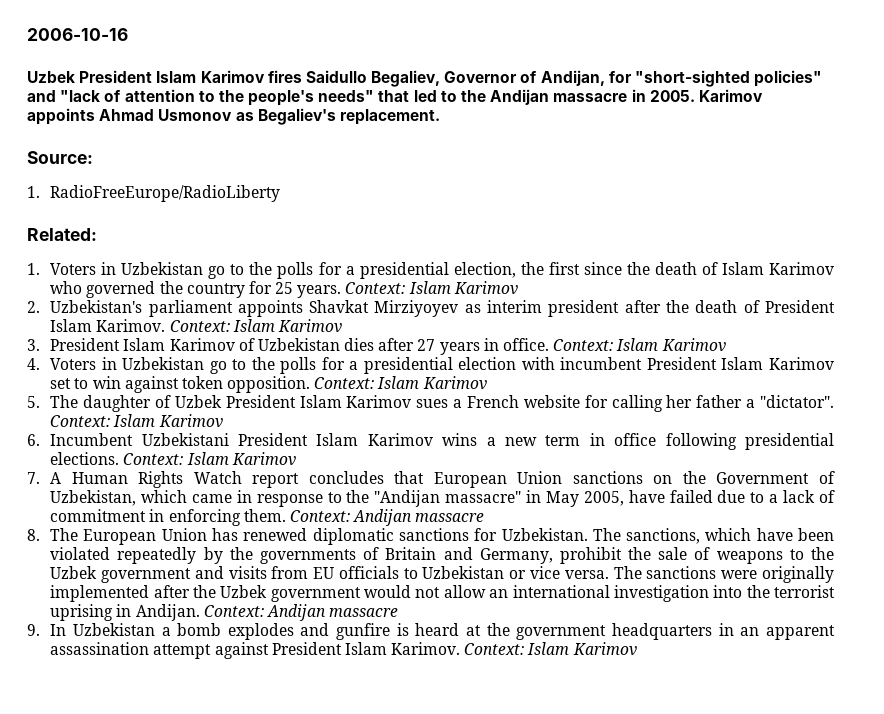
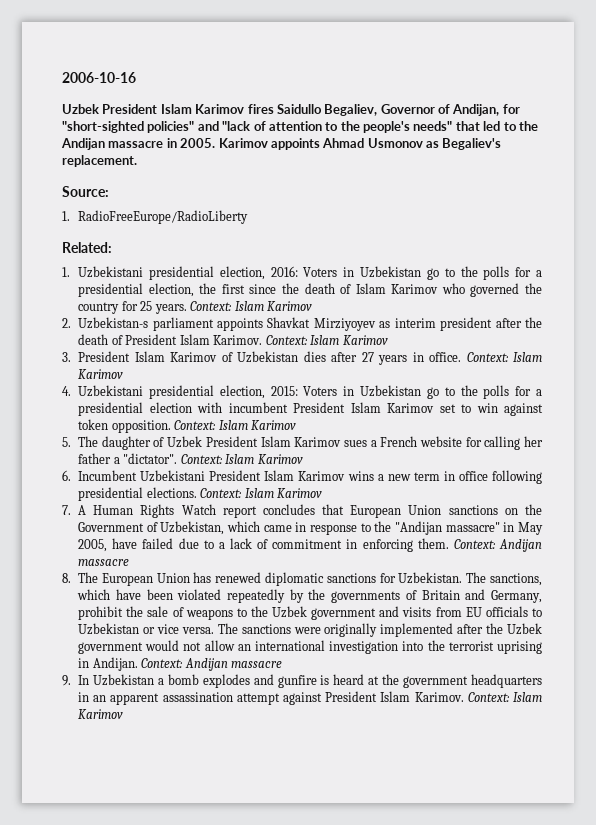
(40, 269) none -> [78,266,298,280] Uzbekistani presidential election, 2016:
[50,300,143,313] Uzbekistan's -> [78,317,149,329] Uzbekistan-s
(40, 364) none -> [78,385,298,399] Uzbekistani presidential election, 2015:

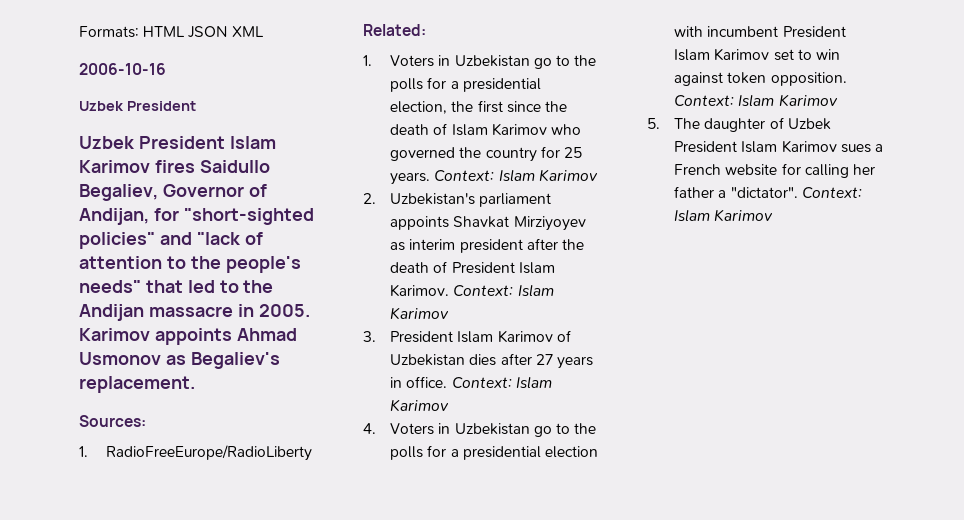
(62, 77) none -> [79,26,264,38] Formats: HTML JSON XML //
(158, 109) none -> [79,136,225,149] // Uzbek President
[62,186,109,197] Source: -> [79,415,146,427] Sources:
[78,266,298,280] Uzbekistani presidential election, 2016: -> (372, 60) none
[78,317,149,329] Uzbekistan-s -> [390,193,476,205] Uzbekistan's
[78,385,298,399] Uzbekistani presidential election, 2015: -> (376, 428) none
[62,470,542,484] [78,487,323,501] [62,504,542,518] [78,521,543,535] [78,538,543,552] [78,559,130,566] [62,572,542,586] [77,589,542,603] [78,606,543,620] [78,623,542,637] [78,640,542,654] [78,657,283,671] [62,674,542,688] [78,691,542,705] [78,709,124,719] // 6. Incumbent Uzbekistani President Islam Karimov wins a new term in office following presidential elections. Context: Islam Karimov // 7. A Human Rights Watch report concludes that European Union sanctions on the Government of Uzbekistan, which came in response to the "Andijan massacre" in May 2005, have failed due to a lack of commitment in enforcing them. Context: Andijan massacre // 8. The European Union has renewed diplomatic sanctions for Uzbekistan. The sanctions, which have been violated repeatedly by the governments of Britain and Germany, prohibit the sale of weapons to the Uzbek government and visits from EU officials to Uzbekistan or vice versa. The sanctions were originally implemented after the Uzbek government would not allow an international investigation into the terrorist uprising in Andijan. Context: Andijan massacre // 9. In Uzbekistan a bomb explodes and gunfire is heard at the government headquarters in an apparent assassination attempt against President Islam Karimov. Context: Islam Karimov -> (774, 215) none

